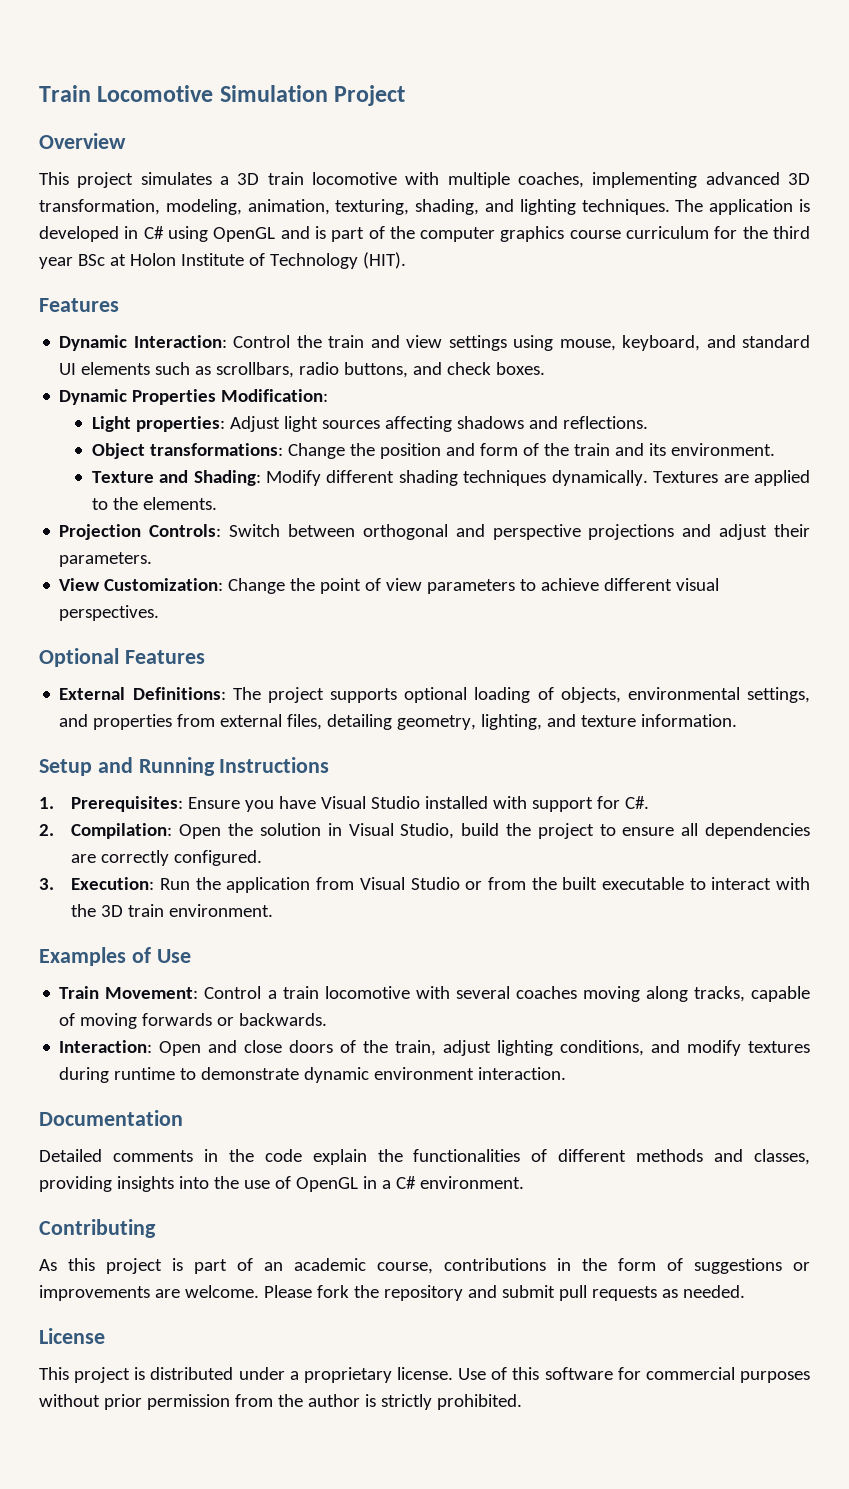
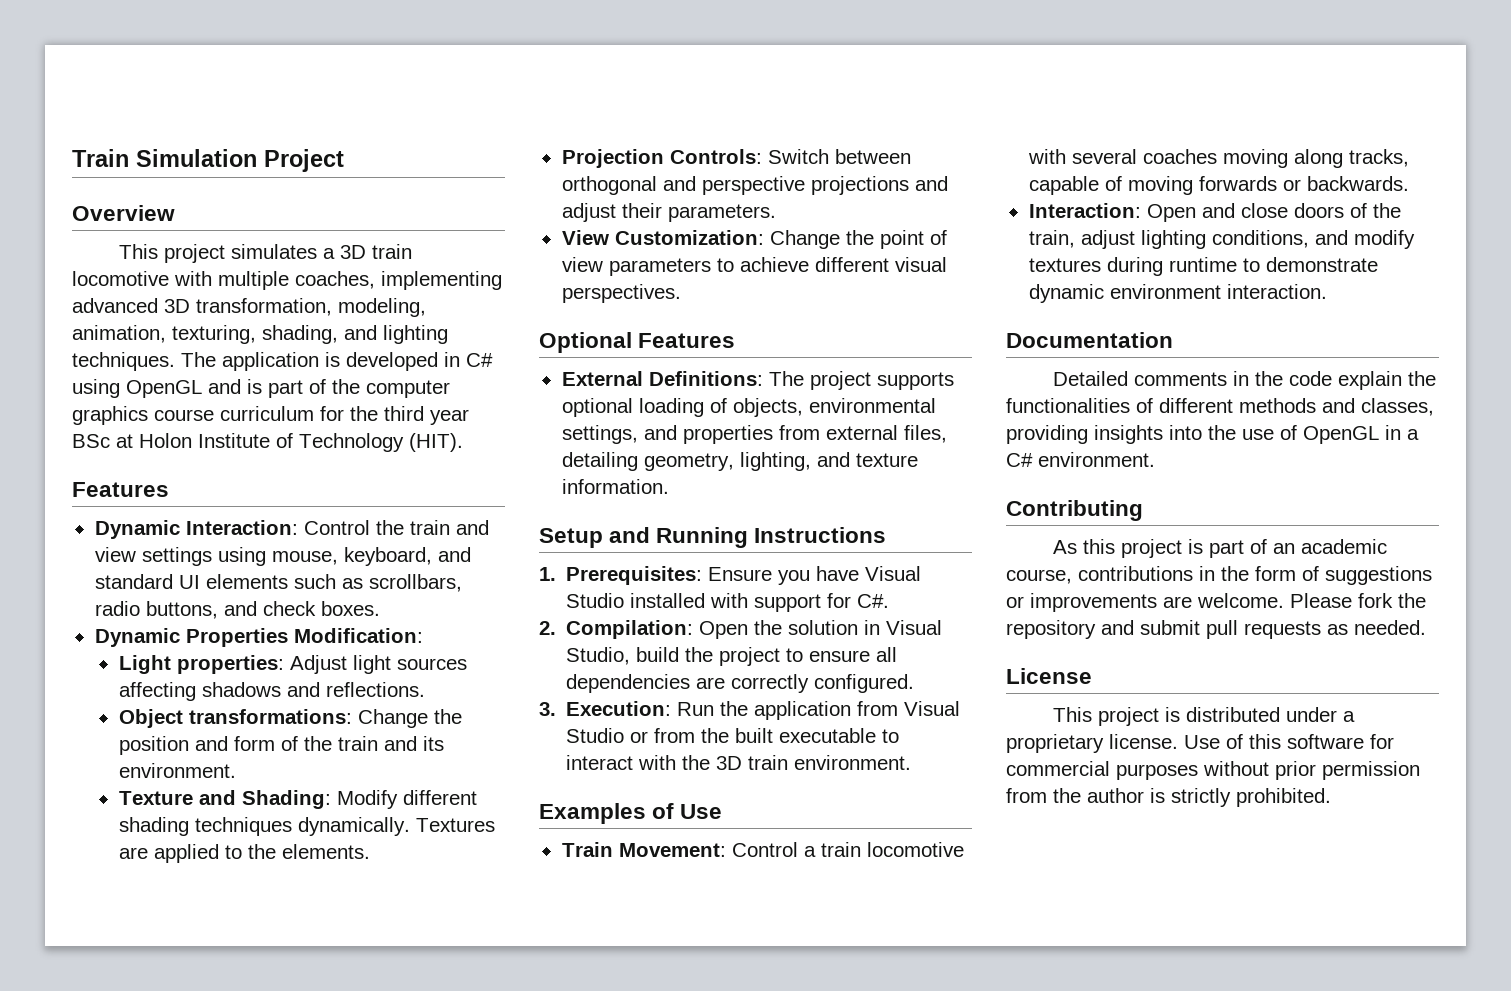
[39,85,214,102] Train Locomotive -> [72,149,129,167] Train

